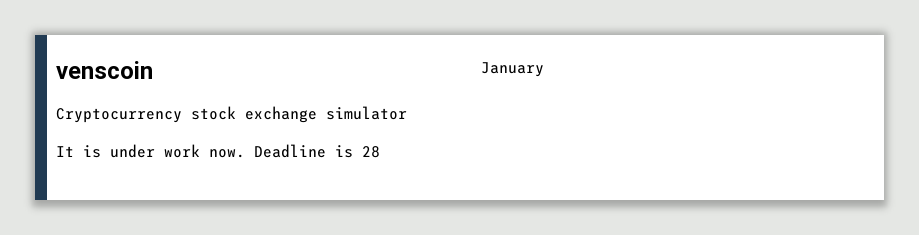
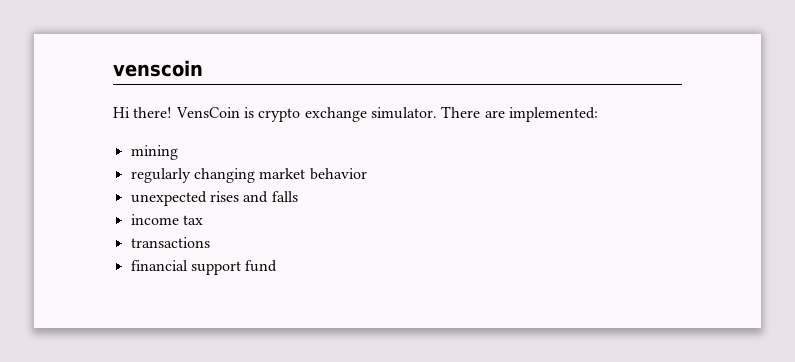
[56,106,407,123] [56,144,380,158] [481,62,544,77] Cryptocurrency stock exchange simulator // It is under work now. Deadline is 28 January -> [113,106,598,122] [130,145,178,160] [130,168,367,183] [130,191,298,206] [130,214,203,225] [130,237,210,248] [130,260,278,275] Hi there! VensCoin is crypto exchange simulator. There are implemented: // mining // regularly changing market behavior // unexpected rises and falls // income tax // transactions // financial support fund

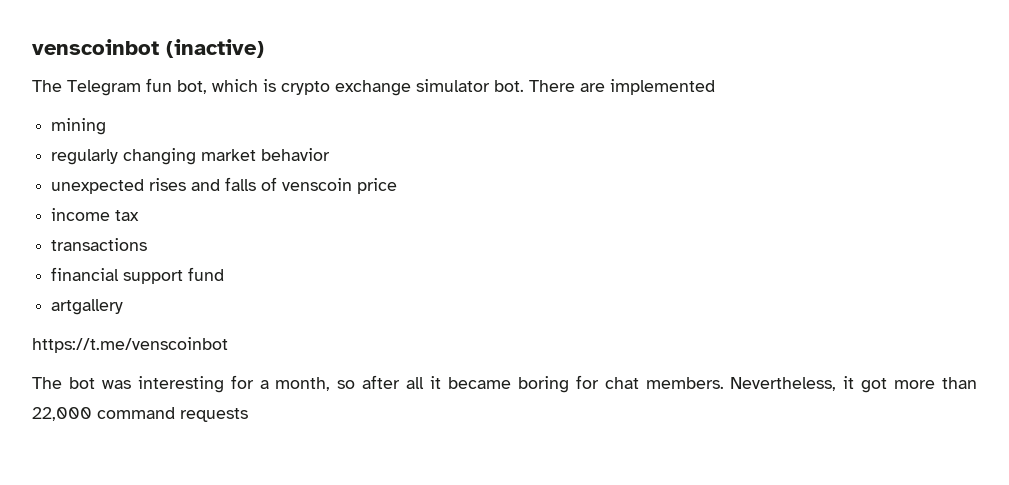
[113,60,203,77] [113,107,240,118] venscoin // Hi there! VensCoin -> [32,39,264,58] [32,78,258,96] venscoinbot (inactive) // The Telegram fun bot, which
[370,107,437,119] simulator. -> [416,79,524,92] simulator bot.
[508,107,598,122] implemented: -> [610,79,715,95] implemented
(298, 196) none -> [261,177,398,194] of venscoin price
(278, 266) none -> [51,299,124,315] [32,337,228,353] [32,375,977,393] [32,407,248,422] // artgallery // https://t.me/venscoinbot // The bot was interesting for a month, so after all it became boring for chat members. Nevertheless, it got more than 22,000 command requests

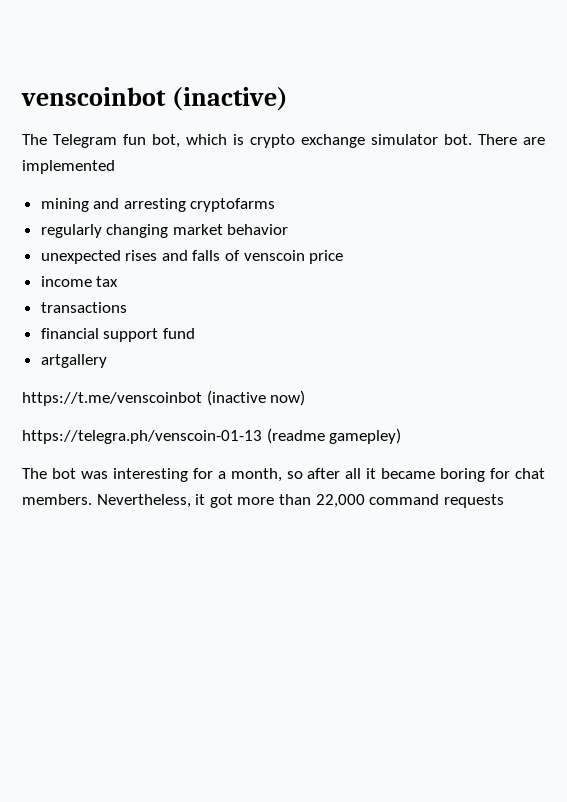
(107, 126) none -> [93,198,276,212] and arresting cryptofarms
(228, 345) none -> [206,390,306,406] [22,428,402,444] (inactive now) // https://telegra.ph/venscoin-01-13 (readme gamepley)

